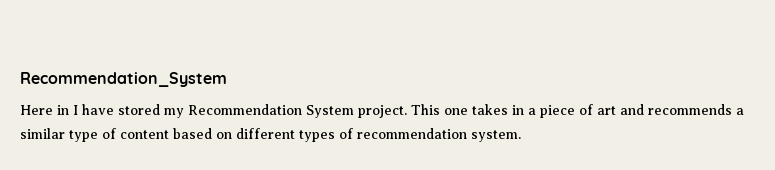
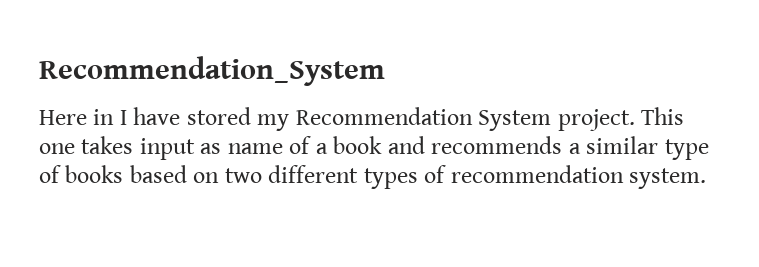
[512,104,616,118] in a piece of art -> [139,136,383,160] input as name of a book
[120,130,169,139] content -> [65,165,124,183] books
(232, 135) none -> [224,168,262,183] two

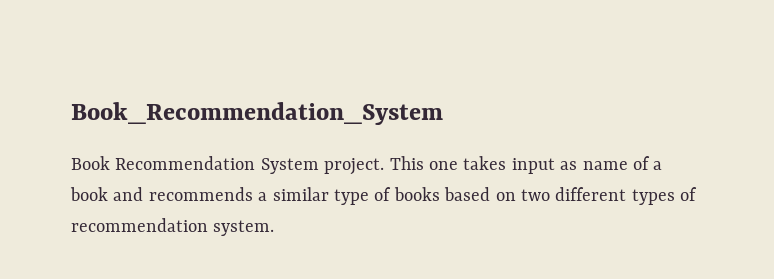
[39,56,385,86] [39,107,290,131] Recommendation_System // Here in I have stored my -> [71,102,443,125] [71,156,110,170] Book_Recommendation_System // Book

